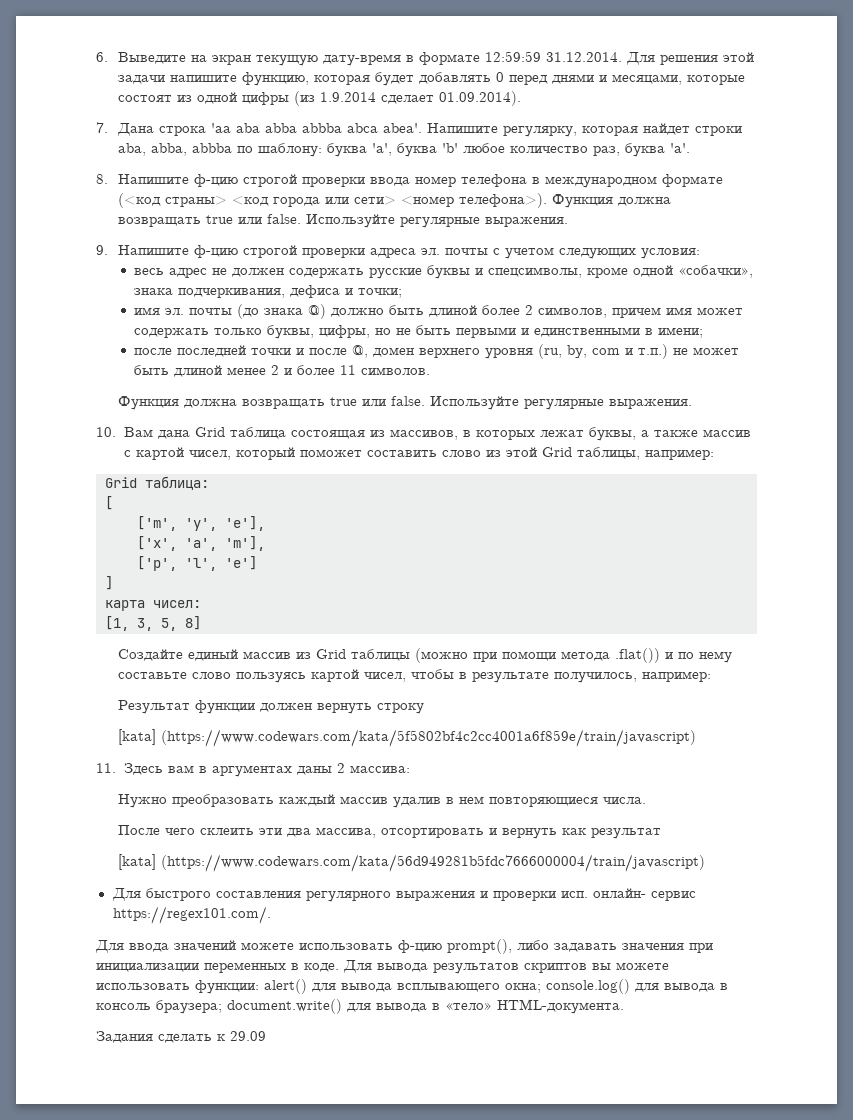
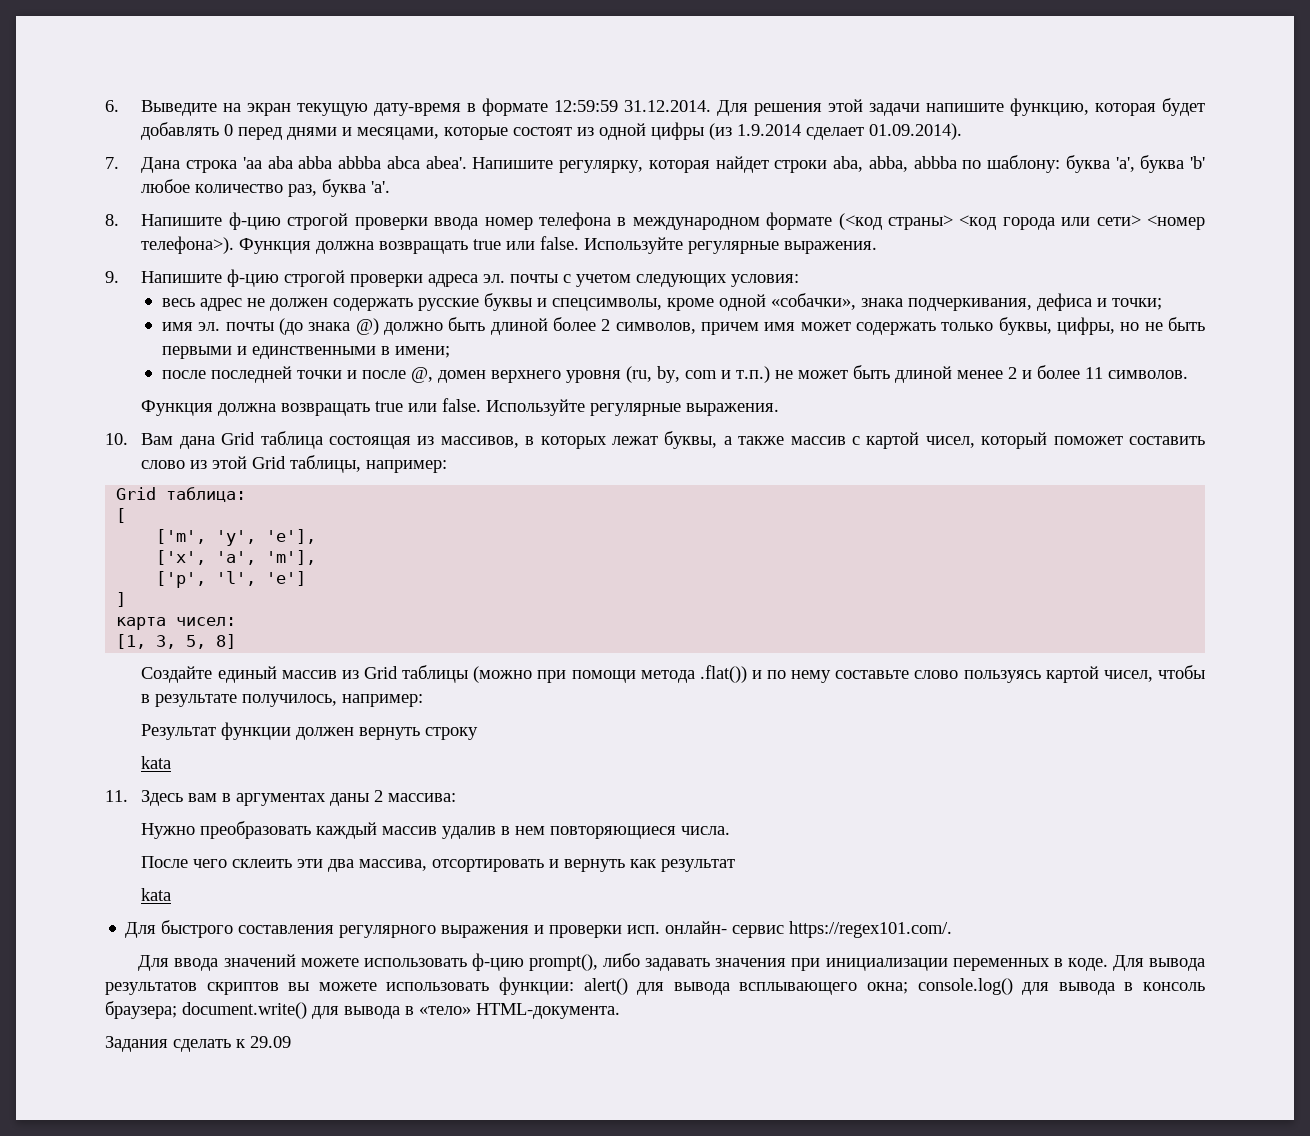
[117,729,696,747] [kata] (https://www.codewars.com/kata/5f5802bf4c2cc4001a6f859e/train/javascript) -> [141,756,172,769] kata
[117,854,705,872] [kata] (https://www.codewars.com/kata/56d949281b5fdc7666000004/train/javascript) -> [141,888,172,901] kata

